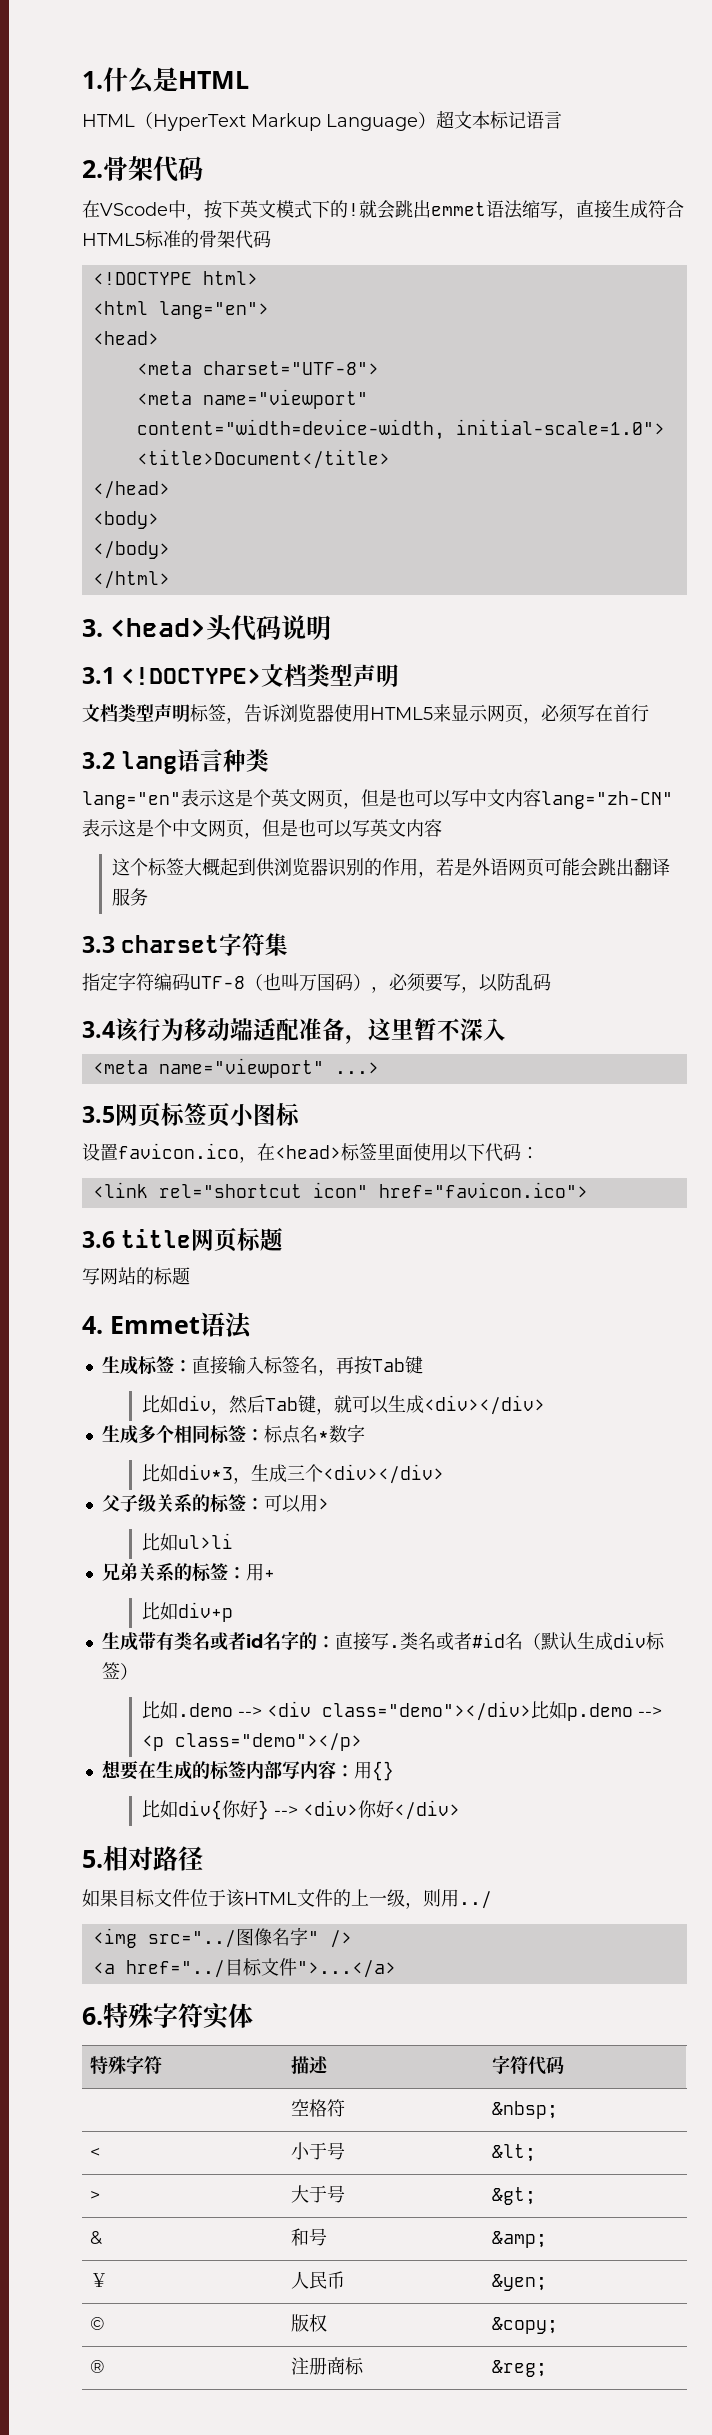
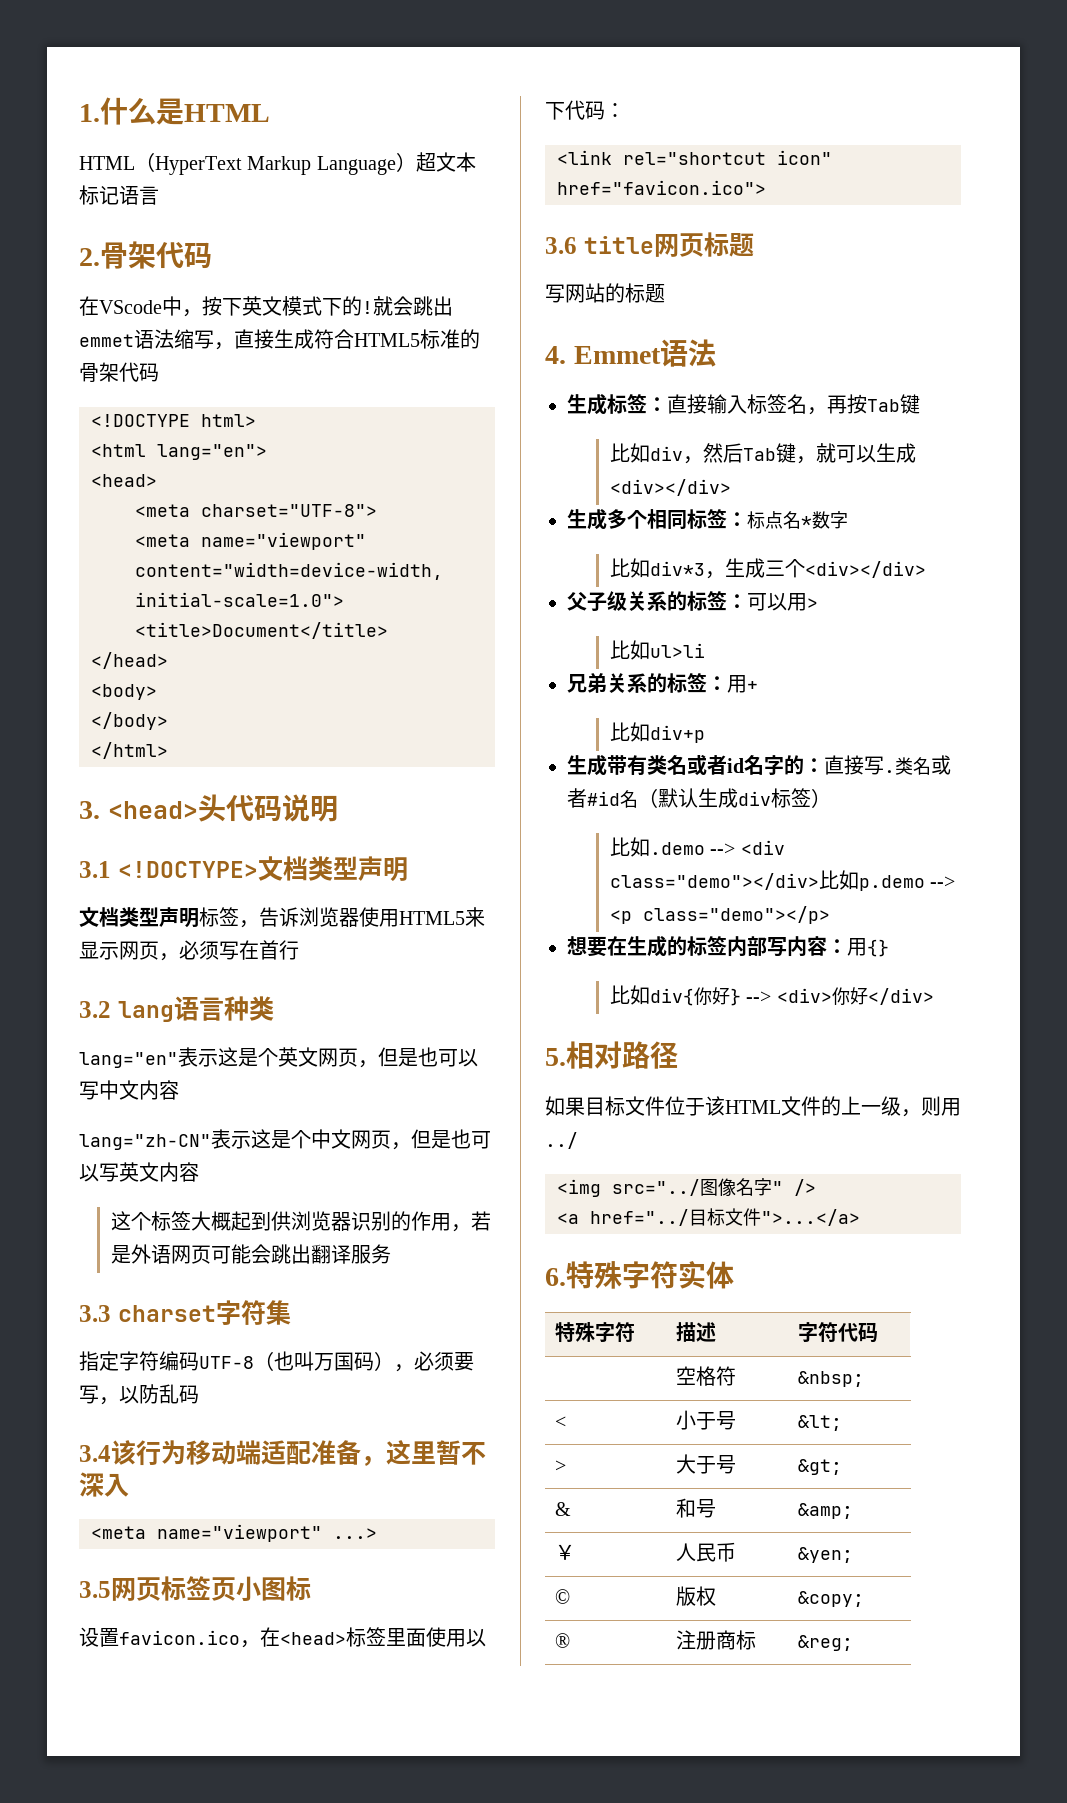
(541, 798) none -> (179, 1090) //

